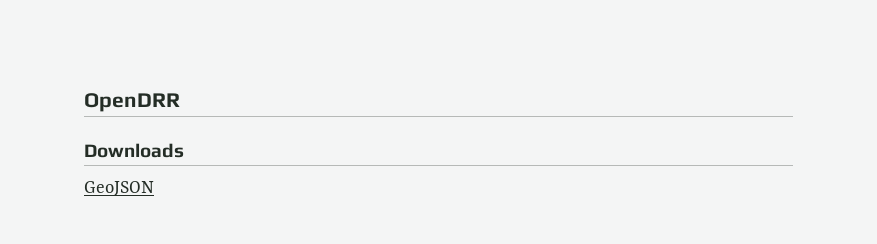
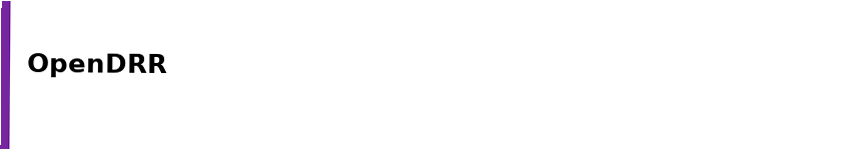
[84,143,184,158] [84,181,154,196] // Downloads // GeoJSON -> (168, 66) none

